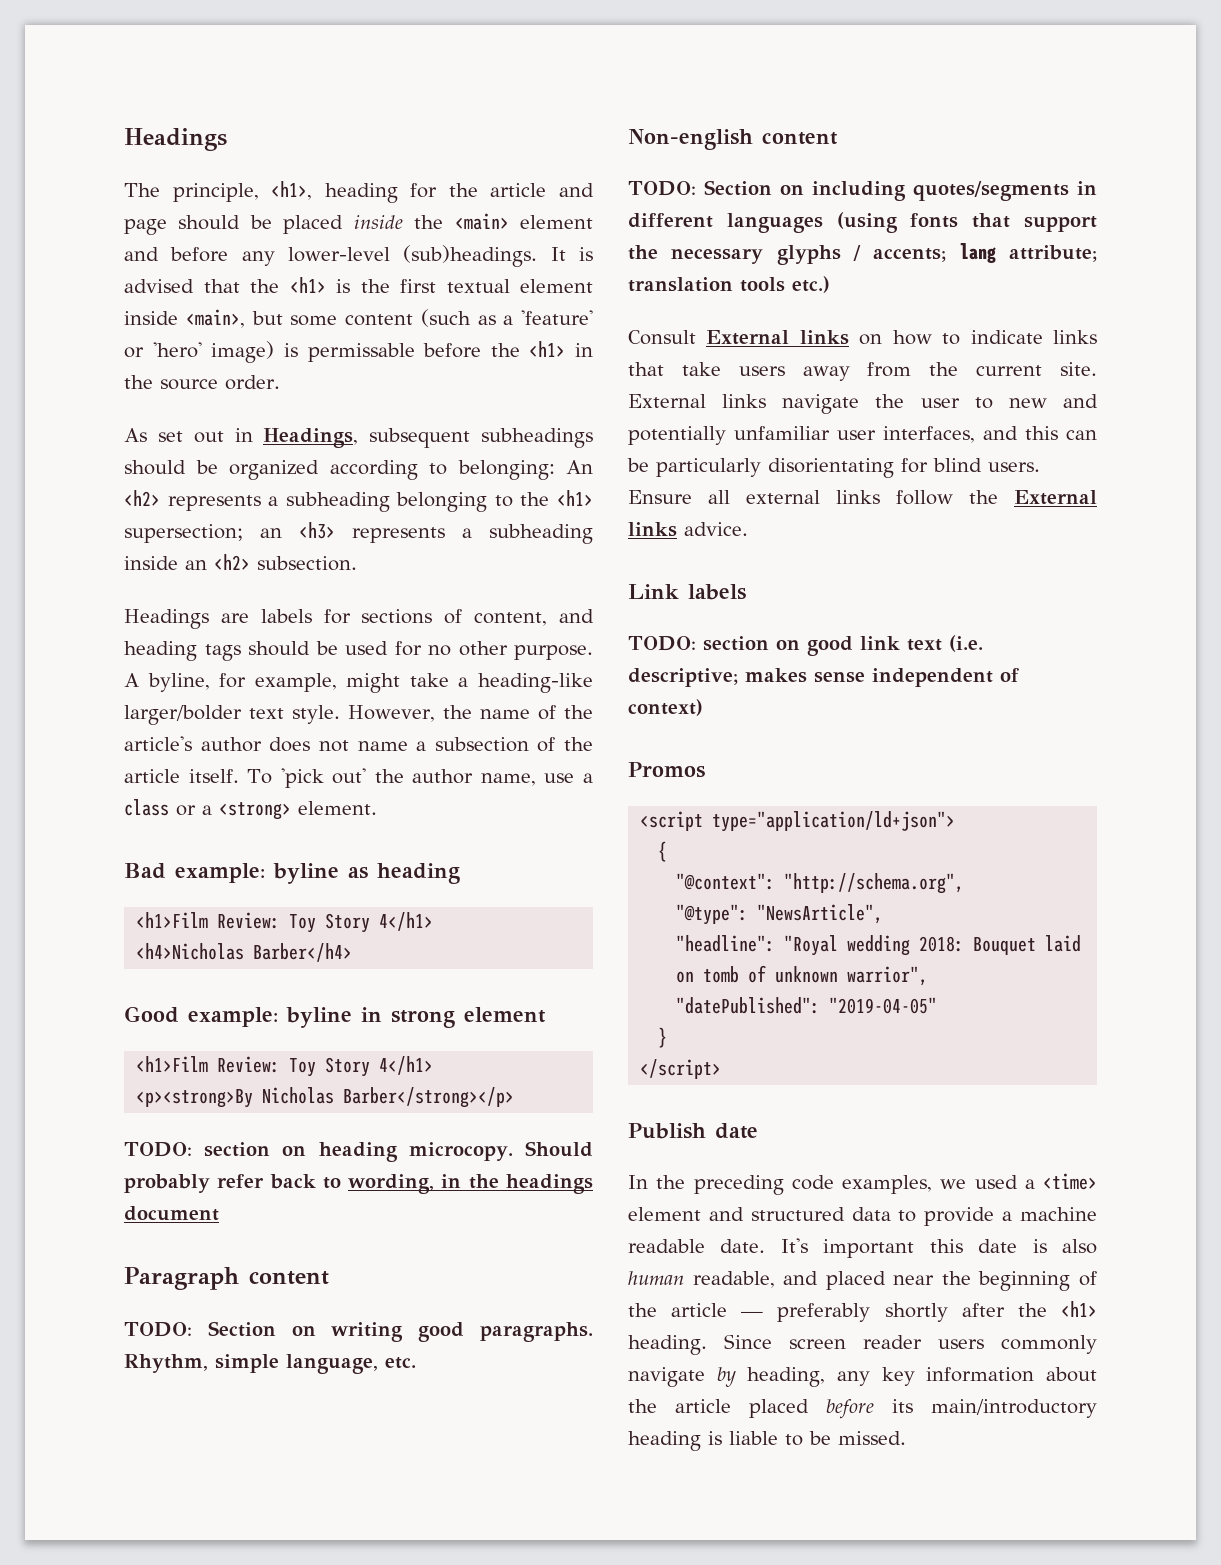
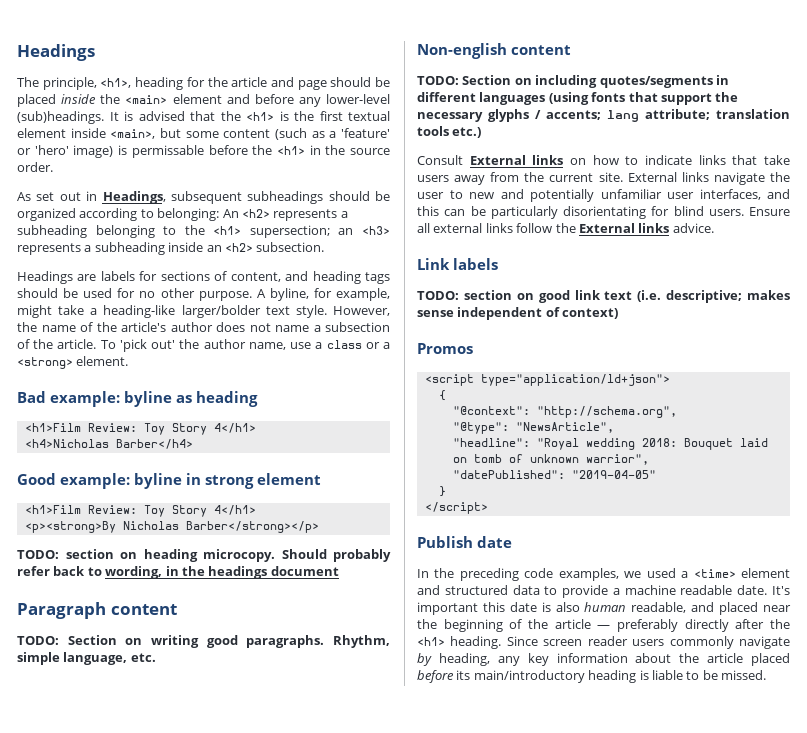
[124,769,239,783] article itself. -> [57,339,97,349] article.
[884,1303,948,1322] shortly -> [684,619,729,632] directly

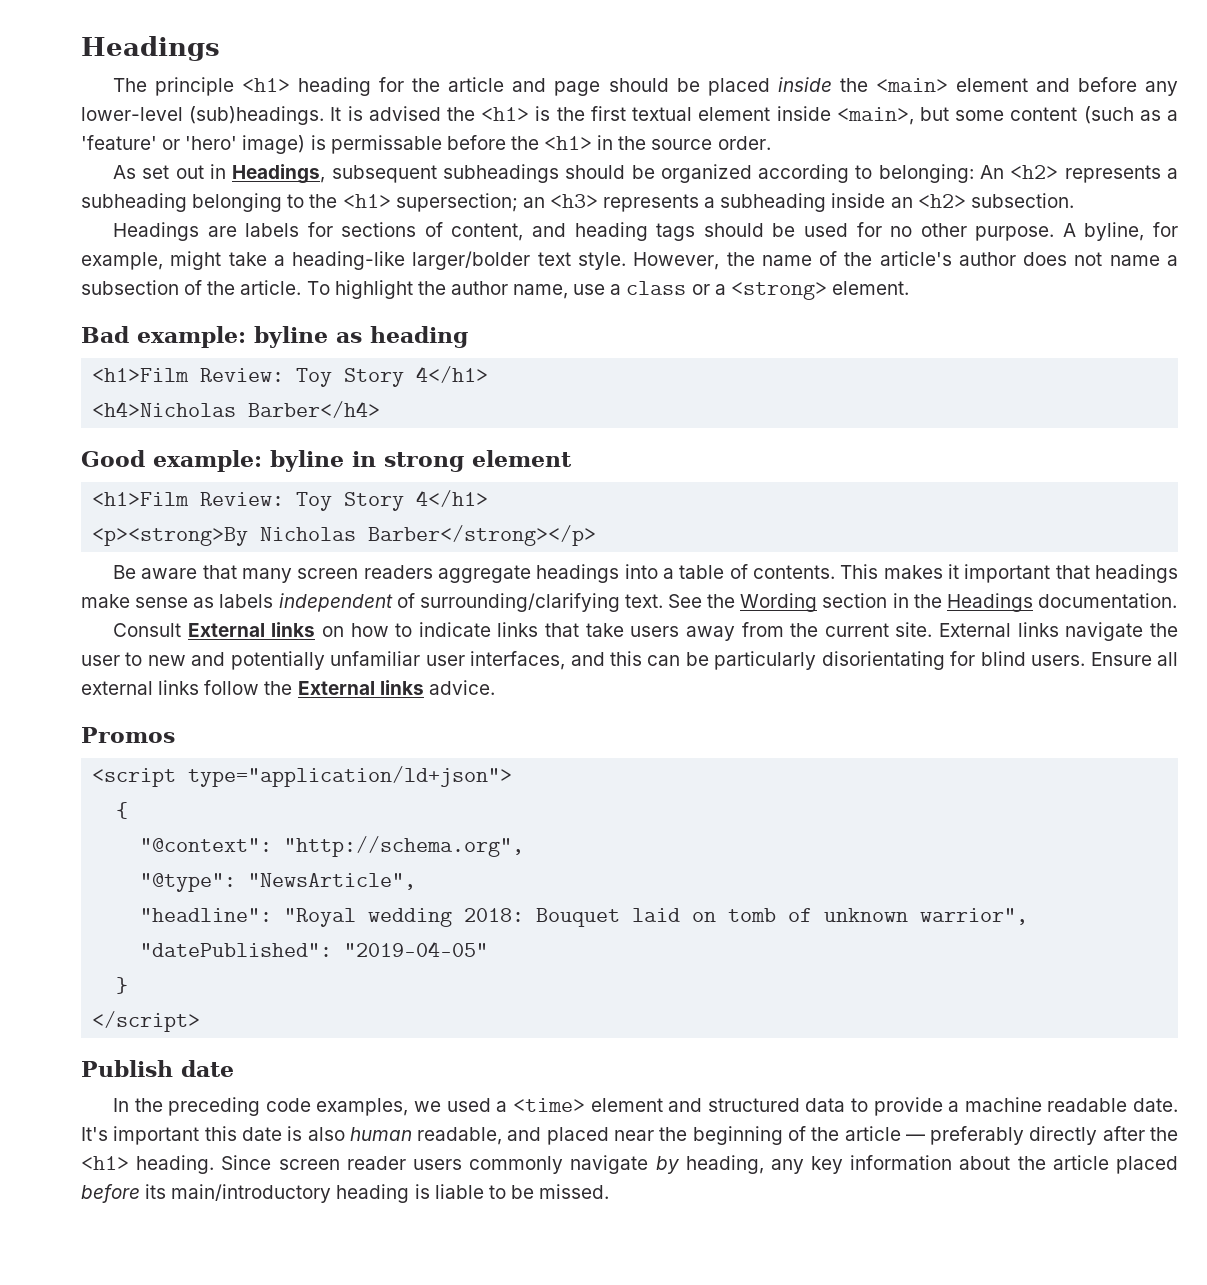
[42,77,132,90] principle, <h1>, -> [155,77,291,96] principle <h1>
[190,111,215,121] that -> (441, 113) none
[119,339,176,352] 'pick out' -> [334,280,413,299] highlight
[17,549,391,562] [17,566,339,579] [17,602,177,619] [17,635,390,648] [17,652,156,665] [417,43,571,59] [417,75,729,88] [417,92,739,105] [417,109,790,122] [417,126,482,138] TODO: section on heading microcopy. Should probably refer back to wording, in the headings document // Paragraph content // TODO: Section on writing good paragraphs. Rhythm, simple language, etc. // Non-english content // TODO: Section on including quotes/segments in different languages (using fonts that support the necessary glyphs / accents; lang attribute; translation tools etc.) -> [112,564,1179,583] [81,593,1177,612] Be aware that many screen readers aggregate headings into a table of contents. This makes it important that headings make sense as labels independent of surrounding/clarifying text. See the Wording section in the Headings documentation.
[417,258,498,270] [417,290,790,303] [417,307,619,320] // Link labels // TODO: section on good link text (i.e. descriptive; makes sense independent of context) -> (495, 687) none

